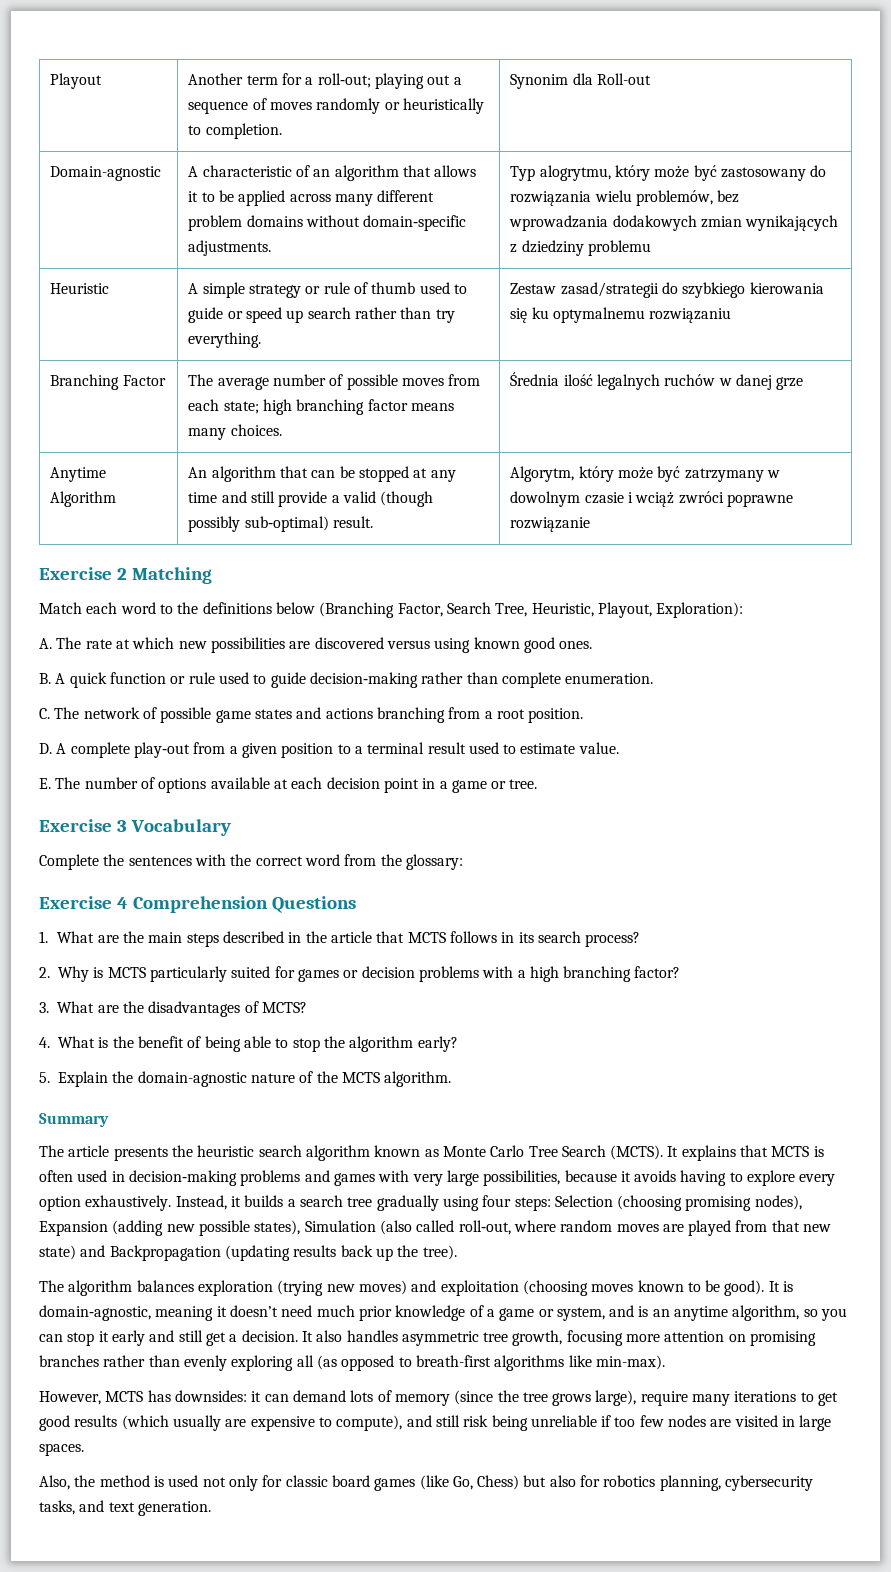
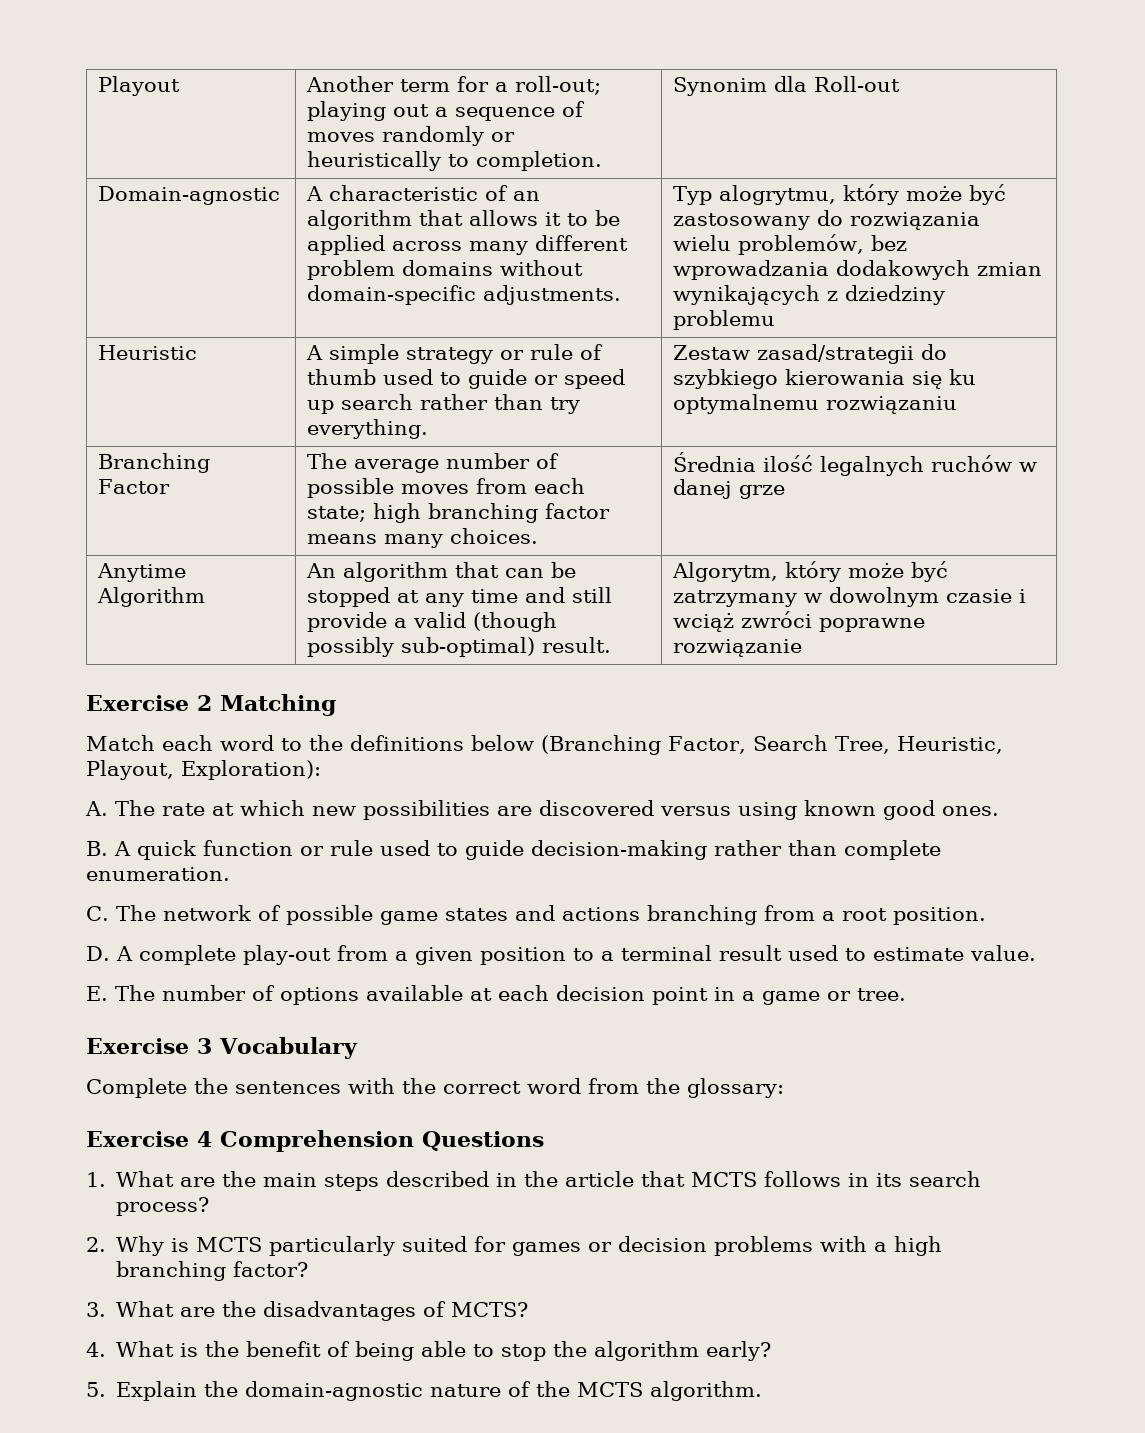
[39,1113,109,1127] [39,1145,824,1161] [39,1170,836,1186] [39,1195,802,1211] [39,1220,832,1236] [39,1245,457,1261] [39,1280,794,1296] [39,1305,848,1321] [39,1330,817,1346] [39,1355,665,1371] [39,1390,839,1406] [39,1415,832,1431] [39,1443,84,1456] [39,1475,814,1491] [39,1500,211,1516] // Summary // The article presents the heuristic search algorithm known as Monte Carlo Tree Search (MCTS). It explains that MCTS is often used in decision‑making problems and games with very large possibilities, because it avoids having to explore every option exhaustively. Instead, it builds a search tree gradually using four steps: Selection (choosing promising nodes), Expansion (adding new possible states), Simulation (also called roll‑out, where random moves are played from that new state) and Backpropagation (updating results back up the tree). // The algorithm balances exploration (trying new moves) and exploitation (choosing moves known to be good). It is domain‑agnostic, meaning it doesn’t need much prior knowledge of a game or system, and is an anytime algorithm, so you can stop it early and still get a decision. It also handles asymmetric tree growth, focusing more attention on promising branches rather than evenly exploring all (as opposed to breath-first algorithms like min-max). // However, MCTS has downsides: it can demand lots of memory (since the tree grows large), require many iterations to get good results (which usually are expensive to compute), and still risk being unreliable if too few nodes are visited in large spaces. // Also, the method is used not only for classic board games (like Go, Chess) but also for robotics planning, cybersecurity tasks, and text generation. -> (763, 1391) none

